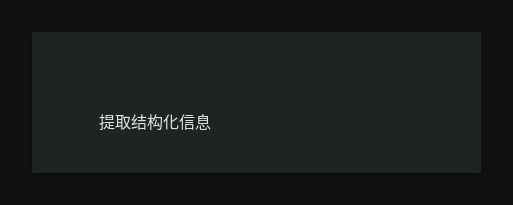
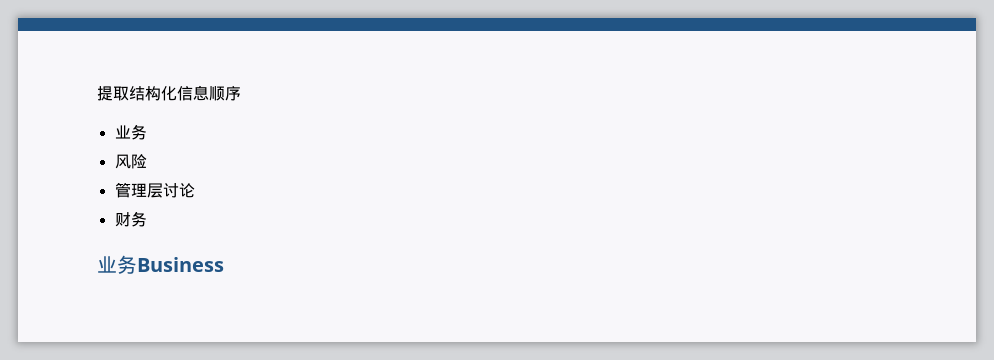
(211, 122) none -> [209,86,241,101] [114,124,147,140] [114,154,147,169] [114,182,195,198] [114,211,147,227] [97,255,224,274] 顺序 // 业务 // 风险 // 管理层讨论 // 财务 // 业务Business

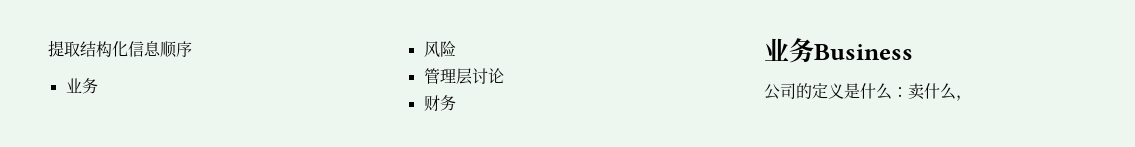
(224, 264) none -> [764,83,972,101] // 公司的定义是什么：卖什么，

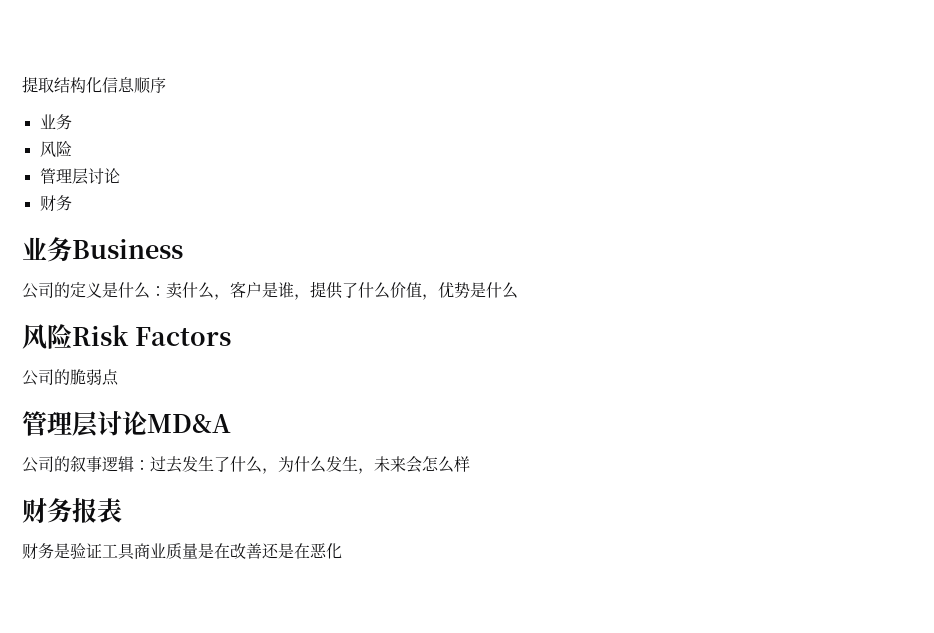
(972, 98) none -> [230,281,518,300] [22,324,231,349] [22,369,119,386] [22,411,231,437] [22,456,470,474] [22,498,122,524] [22,543,342,560] 客户是谁，提供了什么价值，优势是什么 // 风险Risk Factors // 公司的脆弱点 // 管理层讨论MD&A // 公司的叙事逻辑：过去发生了什么，为什么发生，未来会怎么样 // 财务报表 // 财务是验证工具商业质量是在改善还是在恶化

